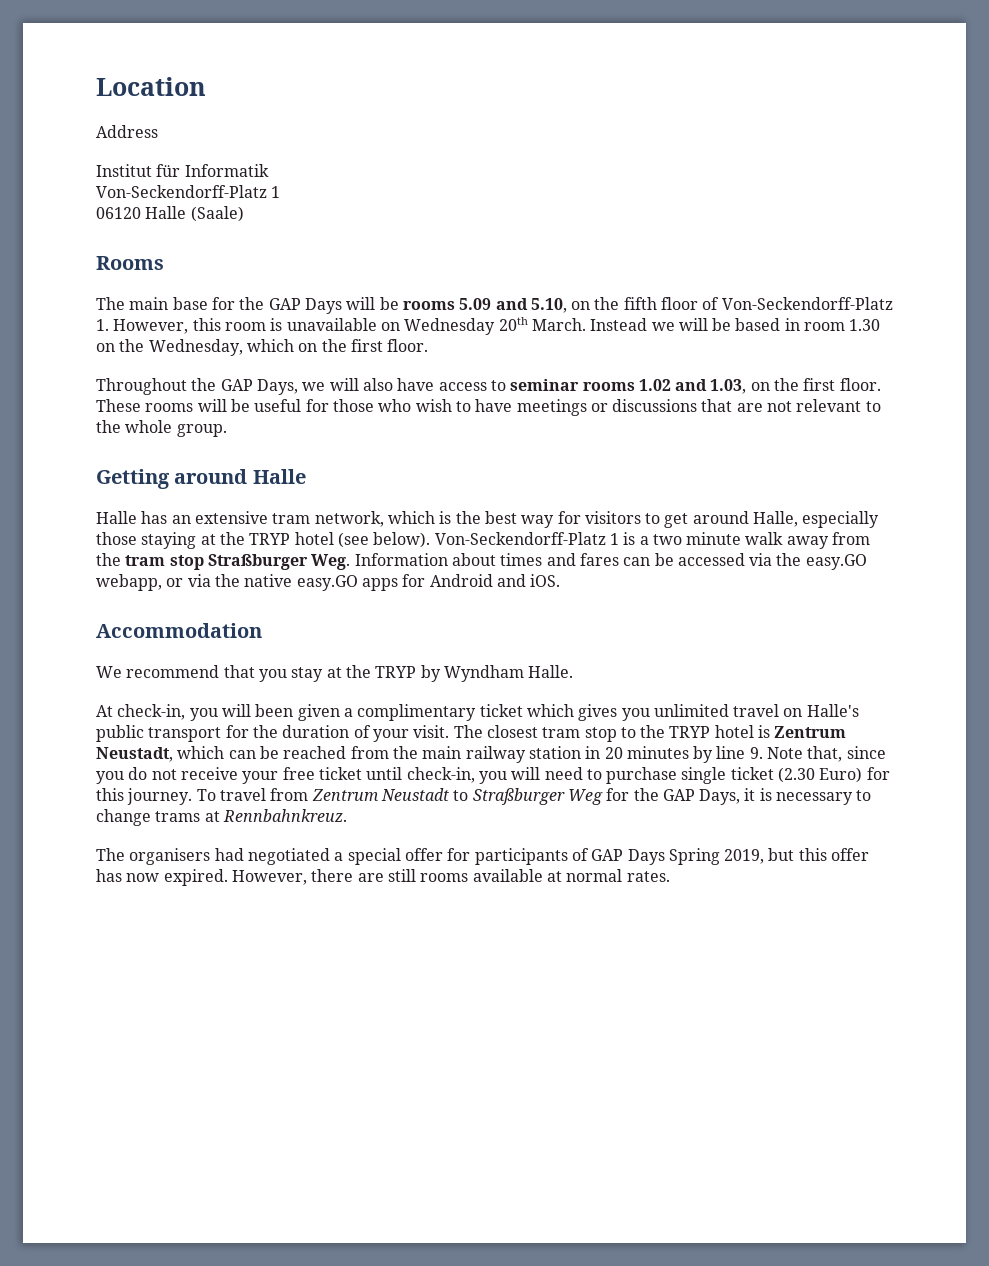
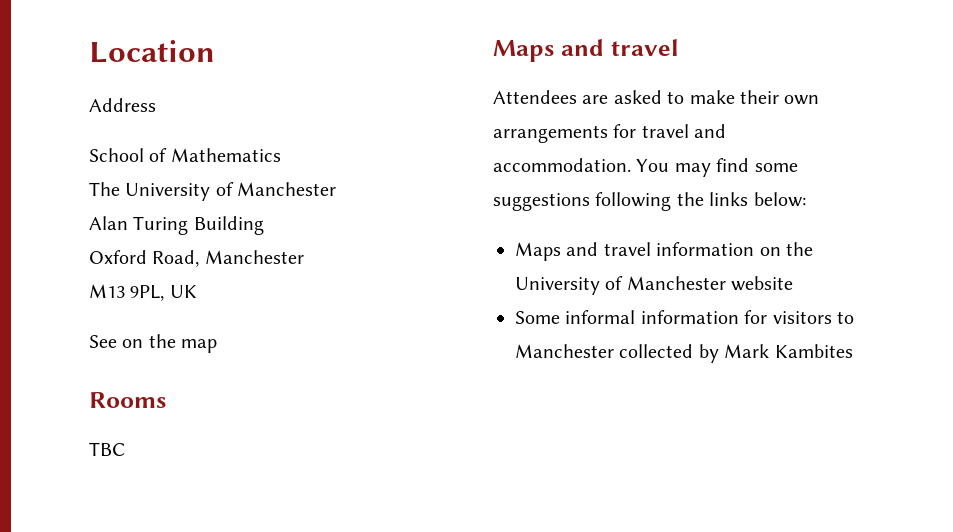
[96,164,269,177] [96,185,281,198] [96,206,244,222] [96,256,164,270] [96,297,893,314] [96,317,881,335] [96,339,429,356] [96,378,881,395] [96,399,881,416] [96,420,227,437] [96,469,306,489] [96,511,880,528] [96,532,871,549] [96,553,867,570] [96,574,561,591] [96,623,262,638] [96,665,574,682] [96,704,859,721] [96,725,847,742] [96,746,886,763] [96,767,890,784] [96,788,872,805] [96,809,347,826] [96,848,870,865] [96,869,670,886] Institut für Informatik // Von-Seckendorff-Platz 1 // 06120 Halle (Saale) // Rooms // The main base for the GAP Days will be rooms 5.09 and 5.10, on the fifth floor of Von-Seckendorff-Platz 1. However, this room is unavailable on Wednesday 20th March. Instead we will be based in room 1.30 on the Wednesday, which on the first floor. // Throughout the GAP Days, we will also have access to seminar rooms 1.02 and 1.03, on the first floor. These rooms will be useful for those who wish to have meetings or discussions that are not relevant to the whole group. // Getting around Halle // Halle has an extensive tram network, which is the best way for visitors to get around Halle, especially those staying at the TRYP hotel (see below). Von-Seckendorff-Platz 1 is a two minute walk away from the tram stop Straßburger Weg. Information about times and fares can be accessed via the easy.GO webapp, or via the native easy.GO apps for Android and iOS. // Accommodation // We recommend that you stay at the TRYP by Wyndham Halle. // At check-in, you will been given a complimentary ticket which gives you unlimited travel on Halle's public transport for the duration of your visit. The closest tram stop to the TRYP hotel is Zentrum Neustadt, which can be reached from the main railway station in 20 minutes by line 9. Note that, since you do not receive your free ticket until check-in, you will need to purchase single ticket (2.30 Euro) for this journey. To travel from Zentrum Neustadt to Straßburger Weg for the GAP Days, it is necessary to change trams at Rennbahnkreuz. // The organisers had negotiated a special offer for participants of GAP Days Spring 2019, but this offer has now expired. However, there are still rooms available at normal rates. -> [89,148,281,162] [89,182,337,201] [89,216,264,235] [89,250,304,267] [89,284,197,301] [89,334,218,353] [89,392,166,408] [89,442,126,456] [493,39,679,62] [493,90,820,105] [493,124,727,143] [493,158,798,177] [493,192,806,211] [515,242,813,261] [515,276,794,295] [515,310,854,324] [515,344,853,363] School of Mathematics // The University of Manchester // Alan Turing Building // Oxford Road, Manchester // M13 9PL, UK // See on the map // Rooms // TBC // Maps and travel // Attendees are asked to make their own arrangements for travel and accommodation. You may find some suggestions following the links below: // Maps and travel information on the University of Manchester website // Some informal information for visitors to Manchester collected by Mark Kambites

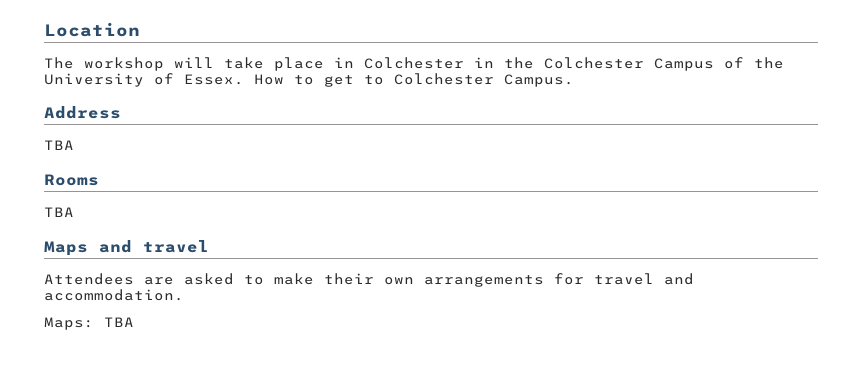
[89,98,156,112] [89,148,281,162] [89,182,337,201] [89,216,264,235] [89,250,304,267] [89,284,197,301] [89,334,218,353] Address // School of Mathematics // The University of Manchester // Alan Turing Building // Oxford Road, Manchester // M13 9PL, UK // See on the map -> [44,57,784,71] [44,73,574,87] [44,106,121,119] [44,140,74,150] The workshop will take place in Colchester in the Colchester Campus of the University of Essex. How to get to Colchester Campus. // Address // TBA
[89,442,126,456] TBC -> [44,207,74,217] TBA
[636,158,798,177] [493,192,806,211] [515,242,813,261] [515,276,794,295] [515,310,854,324] [515,344,853,363] You may find some suggestions following the links below: // Maps and travel information on the University of Manchester website // Some informal information for visitors to Manchester collected by Mark Kambites -> [44,317,134,330] // Maps: TBA

